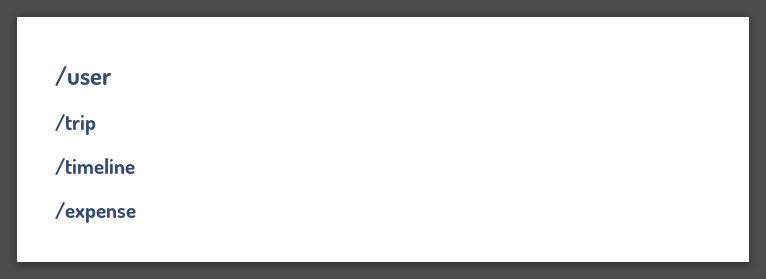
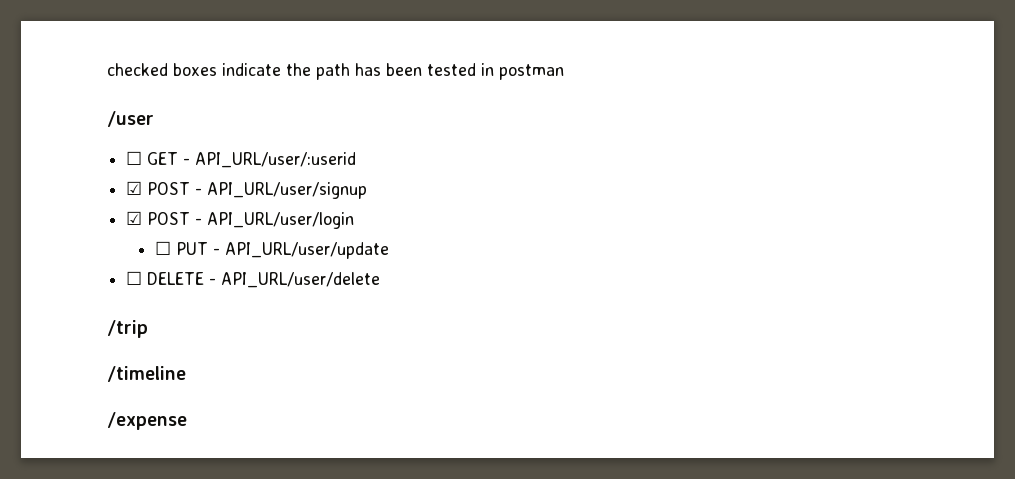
[55,66,112,86] /user -> [107,63,564,80] [107,111,154,127] [126,151,357,168] [126,181,368,199] [126,211,355,229] [154,241,389,259] [126,271,381,288] checked boxes indicate the path has been tested in postman // /user // ☐ GET - API_URL/user/:userid // ☑ POST - API_URL/user/signup // ☑ POST - API_URL/user/login // ☐ PUT - API_URL/user/update // ☐ DELETE - API_URL/user/delete

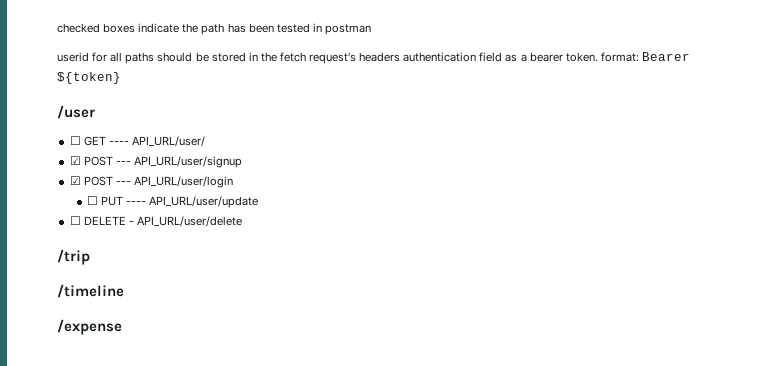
(564, 72) none -> [57,52,690,64] [57,72,121,84] // userid for all paths should be stored in the fetch request's headers authentication field as a bearer token. format: Bearer ${token}
[183,152,357,168] [126,181,203,195] - API_URL/user/:userid // ☑ POST - -> [108,136,205,147] [69,156,131,166] ---- API_URL/user/ // ☑ POST ---
[195,218,203,225] - -> [115,181,131,185] ---
[212,248,220,255] - -> [126,201,147,205] ----

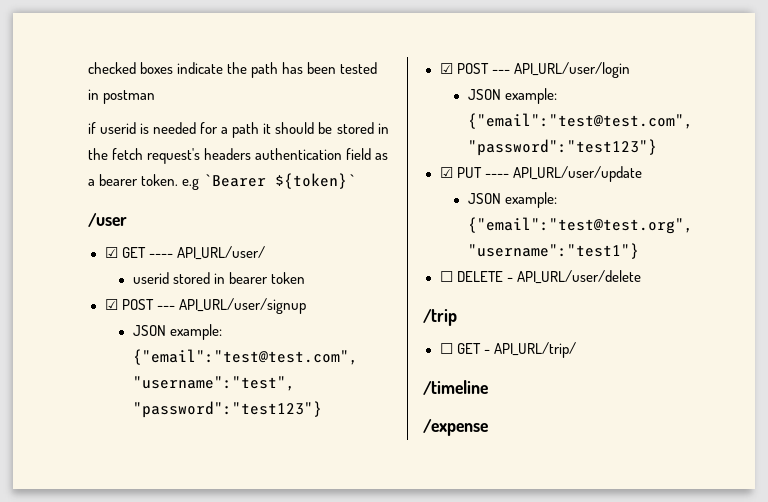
[57,52,155,64] userid for all paths -> [88,122,272,138] if userid is needed for a path it
[600,52,690,62] [57,72,121,84] format: Bearer ${token} -> [182,173,357,190] e.g `Bearer ${token}`
[69,136,81,145] ☐ -> [104,247,118,258] ☑
(205, 141) none -> [132,272,306,284] // userid stored in bearer token
(242, 162) none -> [132,324,222,340] [132,349,358,365] [132,376,295,391] [132,401,322,418] // JSON example: {"email":"test@test.com", "username":"test", "password":"test123"}
[86,196,98,205] ☐ -> [467,88,557,104] [467,113,693,129] [467,139,657,156] [439,167,453,178] JSON example: {"email":"test@test.com", "password":"test123"} // ☑
(259, 202) none -> [467,192,557,208] [467,217,693,234] [467,243,639,259] // JSON example: {"email":"test@test.org", "username":"test1"}
(90, 257) none -> [439,342,576,358] // ☐ GET - API_URL/trip/

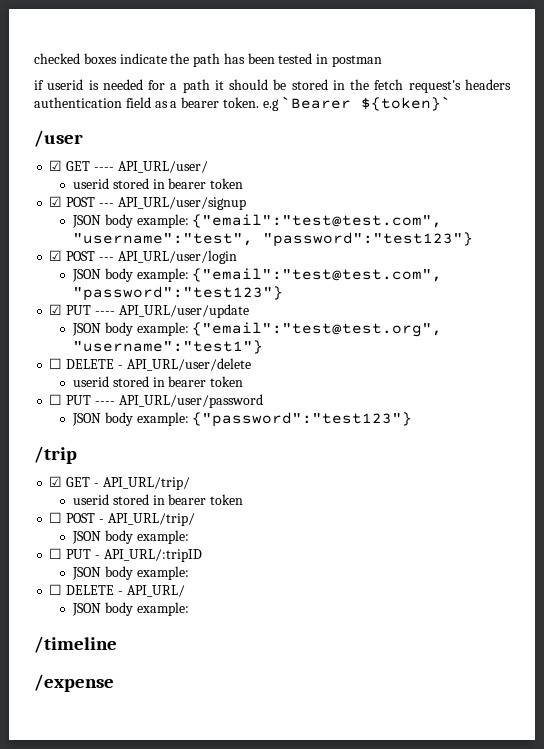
(166, 330) none -> [104,214,133,228] body
(501, 94) none -> [104,268,133,282] body
(501, 198) none -> [104,322,133,336] body
(641, 277) none -> [72,376,244,387] [49,394,263,408] [71,412,413,427] // userid stored in bearer token // ☐ PUT ---- API_URL/user/password // JSON body example: {"password":"test123"}
[439,343,453,354] ☐ -> [49,476,63,487] ☑
(576, 350) none -> [72,494,244,505] [49,512,195,526] [71,530,189,544] [49,548,202,562] [71,566,189,580] [49,584,185,597] [71,602,189,616] // userid stored in bearer token // ☐ POST - API_URL/trip/ // JSON body example: // ☐ PUT - API_URL/:tripID // JSON body example: // ☐ DELETE - API_URL/ // JSON body example:

